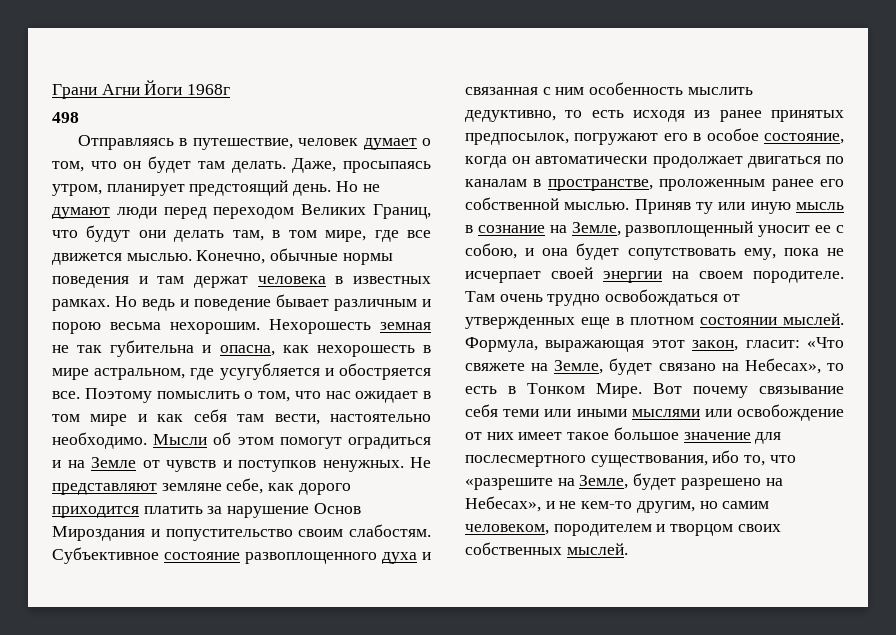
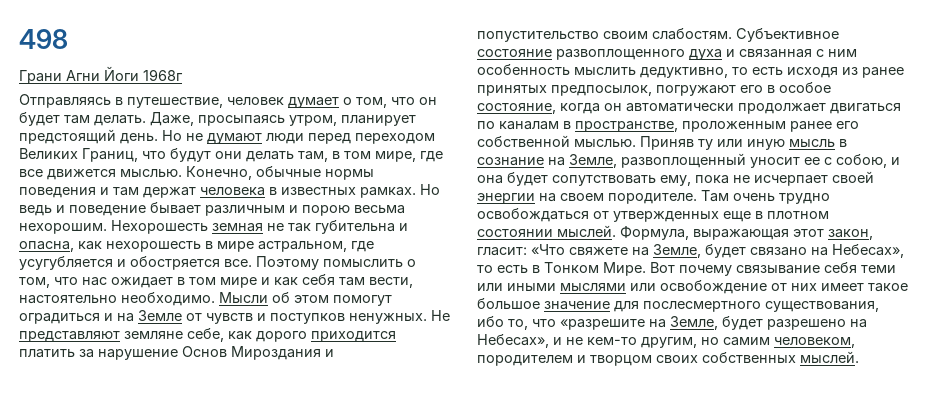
(52, 91) none -> [19,29,68,49] 498 //
[52,112,79,123] // 498 -> (183, 75) none

